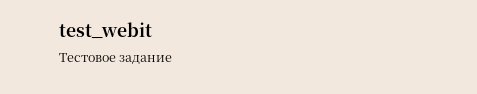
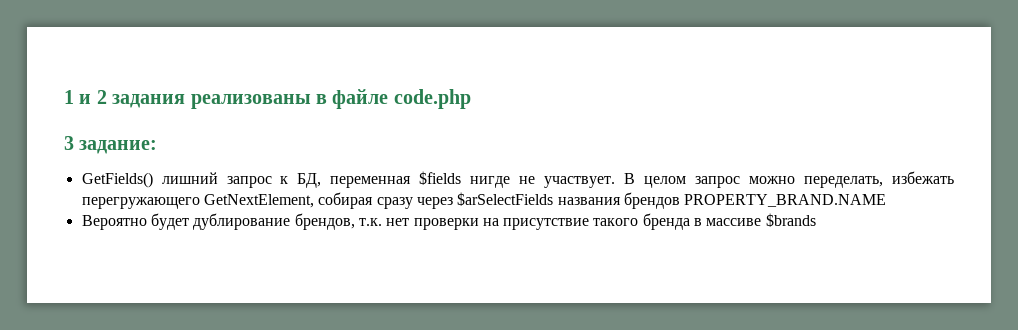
[59,22,152,39] [59,53,173,65] test_webit // Тестовое задание -> [64,89,471,109] [64,136,158,154] [81,171,955,188] [81,192,887,209] [81,213,816,230] 1 и 2 задания реализованы в файле code.php // 3 задание: // GetFields() лишний запрос к БД, переменная $fields нигде не участвует. В целом запрос можно переделать, избежать перегружающего GetNextElement, собирая сразу через $arSelectFields названия брендов PROPERTY_BRAND.NAME // Вероятно будет дублирование брендов, т.к. нет проверки на присутствие такого бренда в массиве $brands

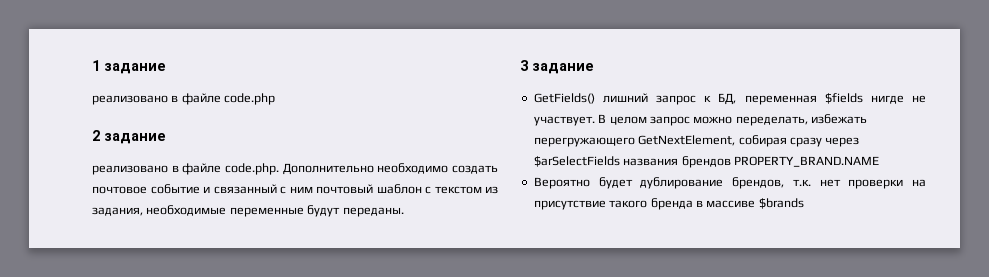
[79,90,311,109] и 2 задания реализованы -> [104,63,166,74] [92,95,168,105] задание // реализовано
(471, 99) none -> [92,130,166,144] [92,163,498,175] [92,184,498,194] [92,205,404,217] // 2 задание // реализовано в файле code.php. Дополнительно необходимо создать почтовое событие и связанный с ним почтовый шаблон с текстом из задания, необходимые переменные будут переданы.
[79,140,158,154] задание: -> [532,63,594,74] задание

